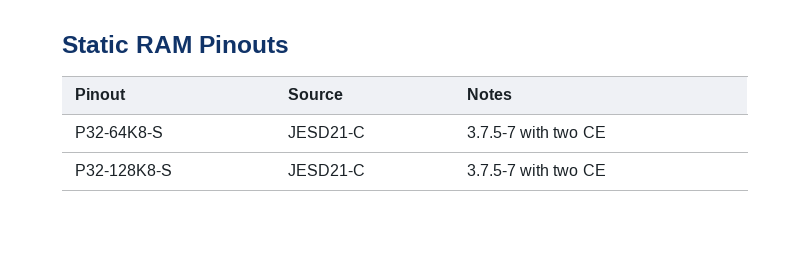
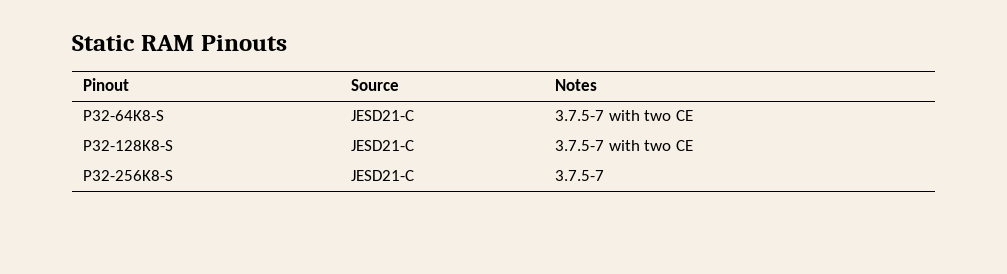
(606, 170) none -> [83,170,174,181] [351,170,415,181] [555,170,605,181] // P32-256K8-S | JESD21-C | 3.7.5-7

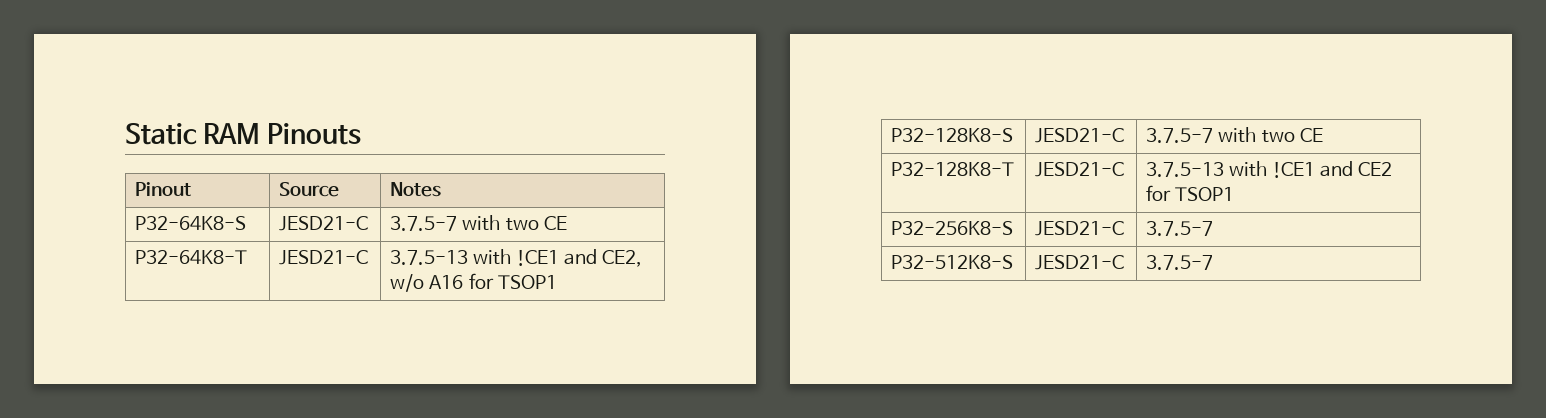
(693, 115) none -> [135,250,248,264] [279,250,369,265] [390,249,642,267] [390,273,557,292] // P32-64K8-T | JESD21-C | 3.7.5-13 with !CE1 and CE2, w/o A16 for TSOP1
(693, 145) none -> [891,162,1015,176] [1035,162,1125,177] [1146,161,1392,178] [1146,185,1235,201] // P32-128K8-T | JESD21-C | 3.7.5-13 with !CE1 and CE2 for TSOP1
(605, 175) none -> [891,255,1014,269] [1035,255,1125,270] [1146,255,1214,270] // P32-512K8-S | JESD21-C | 3.7.5-7

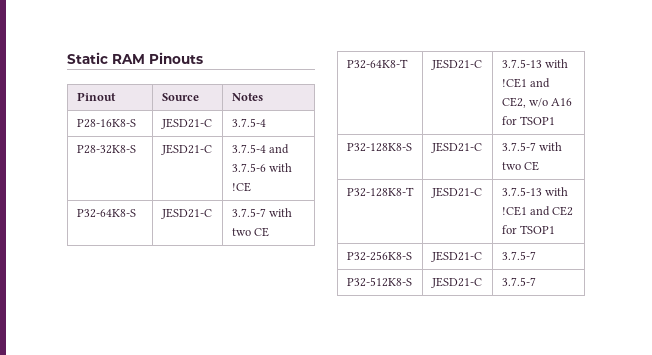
(442, 189) none -> [76,119,136,128] [160,118,212,129] [231,118,266,127] [76,145,136,154] [160,144,212,155] [231,144,289,154] [231,163,292,172] [231,182,251,192] // P28-16K8-S | JESD21-C | 3.7.5-4 // P28-32K8-S | JESD21-C | 3.7.5-4 and 3.7.5-6 with !CE

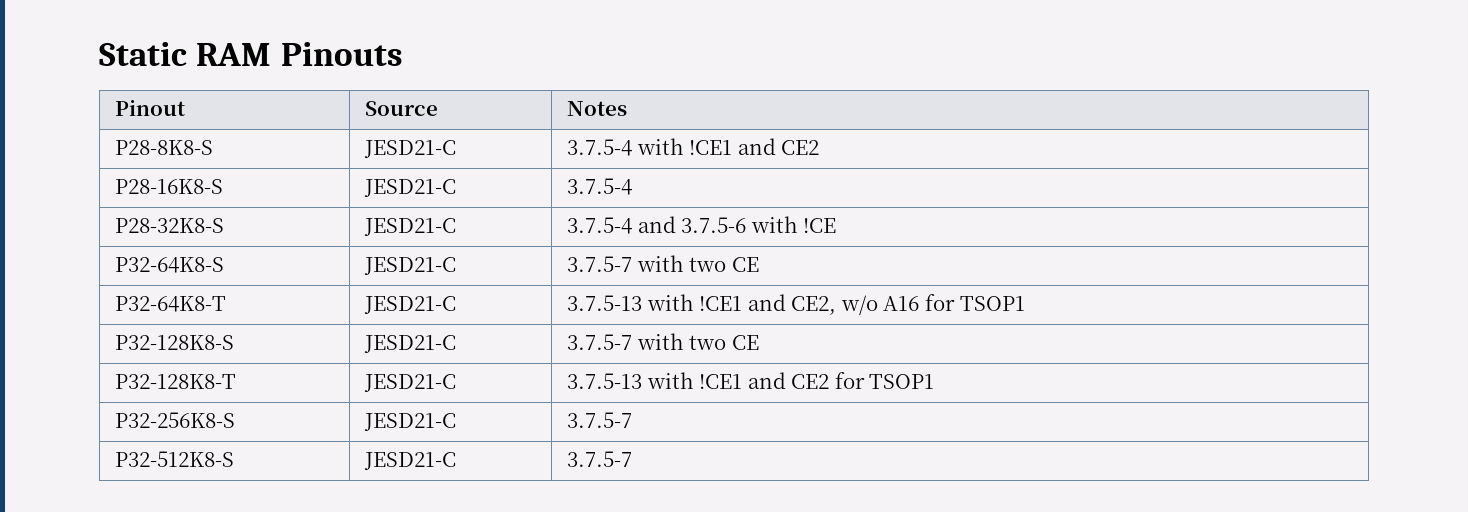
(263, 97) none -> [115,140,214,155] [364,140,457,158] [567,138,820,156] // P28-8K8-S | JESD21-C | 3.7.5-4 with !CE1 and CE2

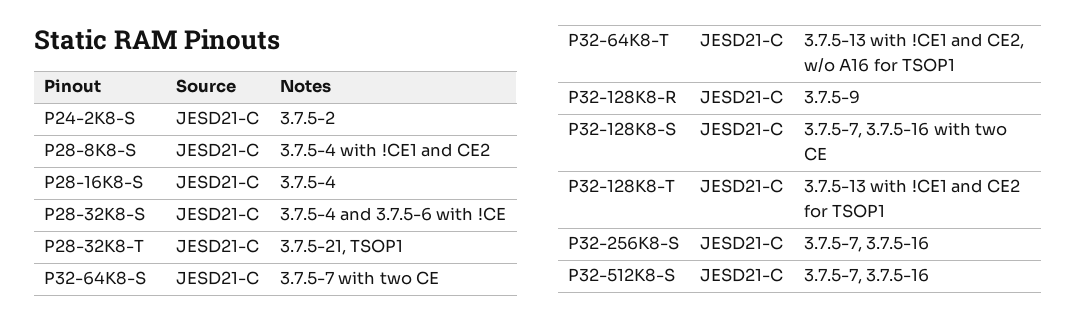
(628, 108) none -> [44,111,136,125] [176,111,260,125] [280,111,336,125] // P24-2K8-S | JESD21-C | 3.7.5-2
(837, 225) none -> [44,239,145,253] [176,239,260,253] [280,239,404,255] // P28-32K8-T | JESD21-C | 3.7.5-21, TSOP1
(1025, 303) none -> [568,90,678,104] [700,90,784,104] [804,90,861,104] // P32-128K8-R | JESD21-C | 3.7.5-9
[567,334,633,350] 3.7.5-7 -> [804,122,930,138] 3.7.5-7, 3.7.5-16
[567,412,633,428] 3.7.5-7 -> [804,236,930,252] 3.7.5-7, 3.7.5-16
[567,451,633,467] 3.7.5-7 -> [804,268,930,284] 3.7.5-7, 3.7.5-16

